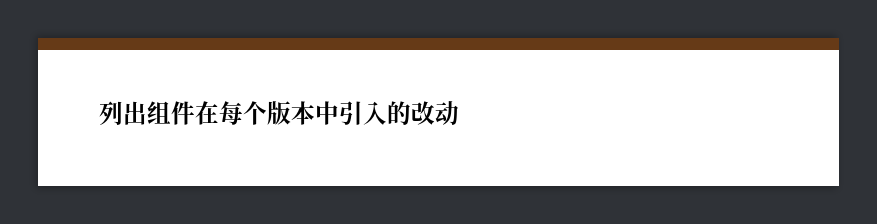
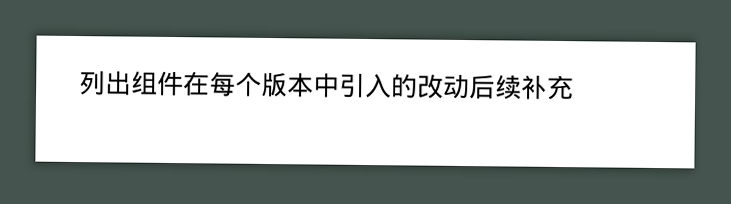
(459, 113) none -> [469,74,574,101] 后续补充

